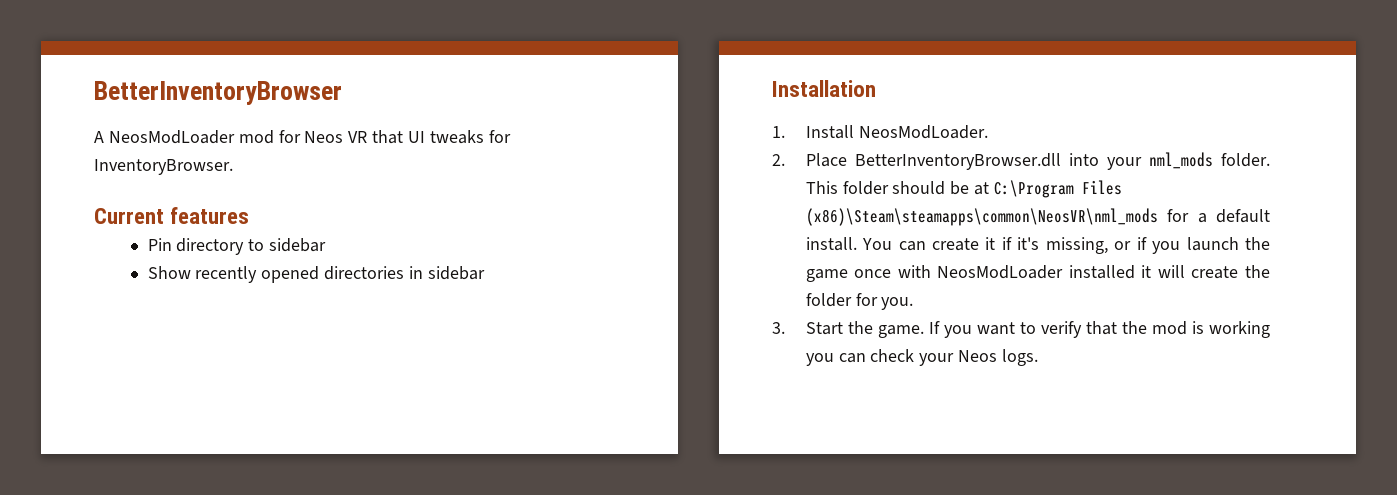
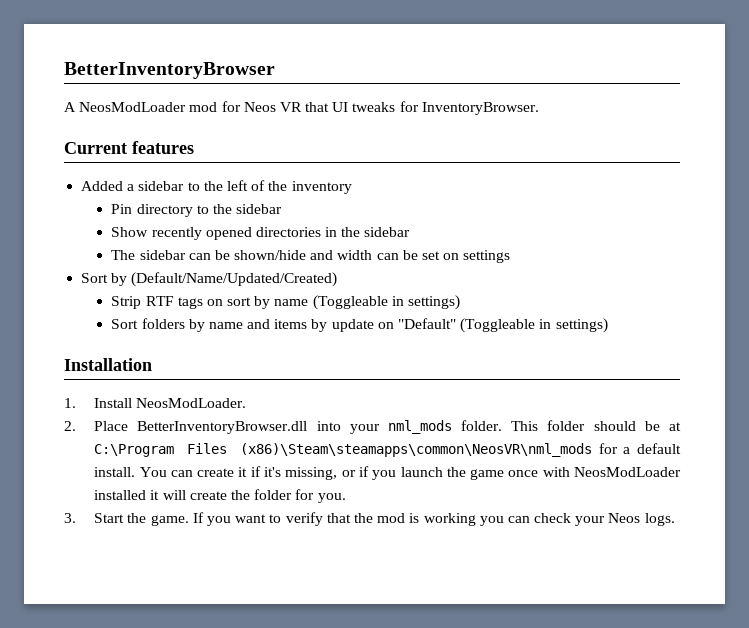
(250, 215) none -> [81,180,352,194] // Added a sidebar to the left of the inventory
(265, 245) none -> [212,204,232,214] the
[427,266,485,280] sidebar -> [341,227,411,237] [111,250,511,263] [81,272,338,287] [111,295,461,310] [111,318,608,333] the sidebar // The sidebar can be shown/hide and width can be set on settings // Sort by (Default/Name/Updated/Created) // Strip RTF tags on sort by name (Toggleable in settings) // Sort folders by name and items by update on "Default" (Toggleable in settings)

